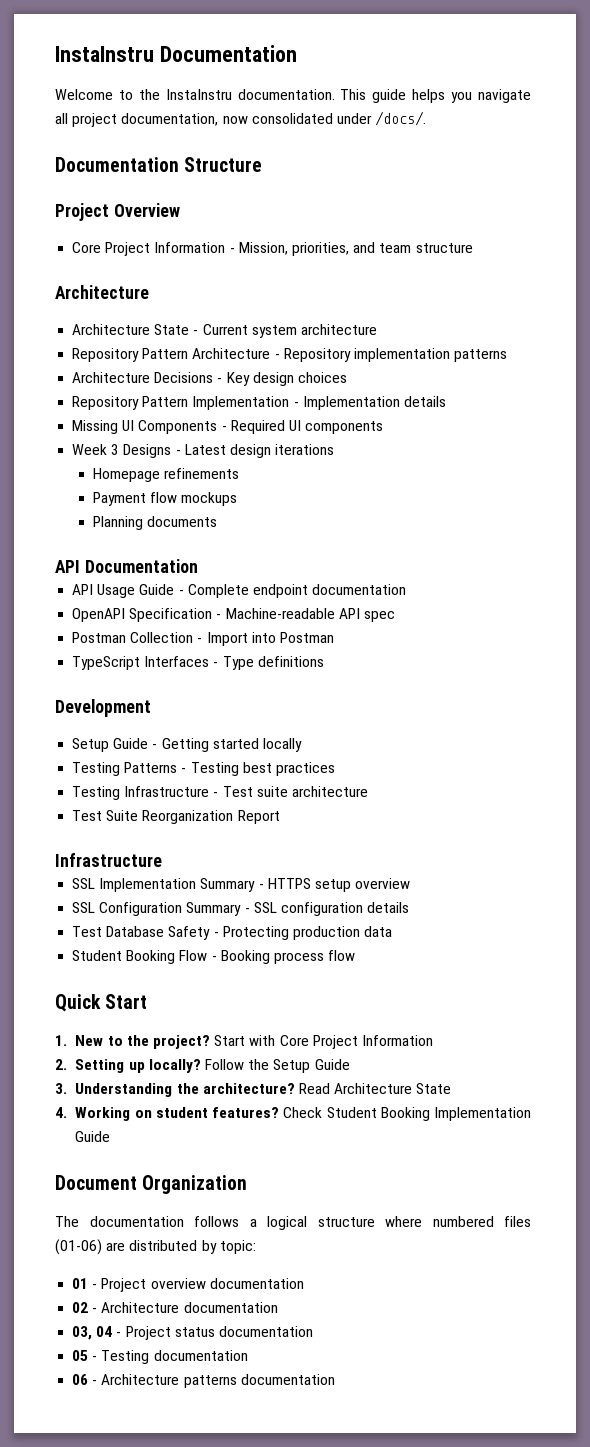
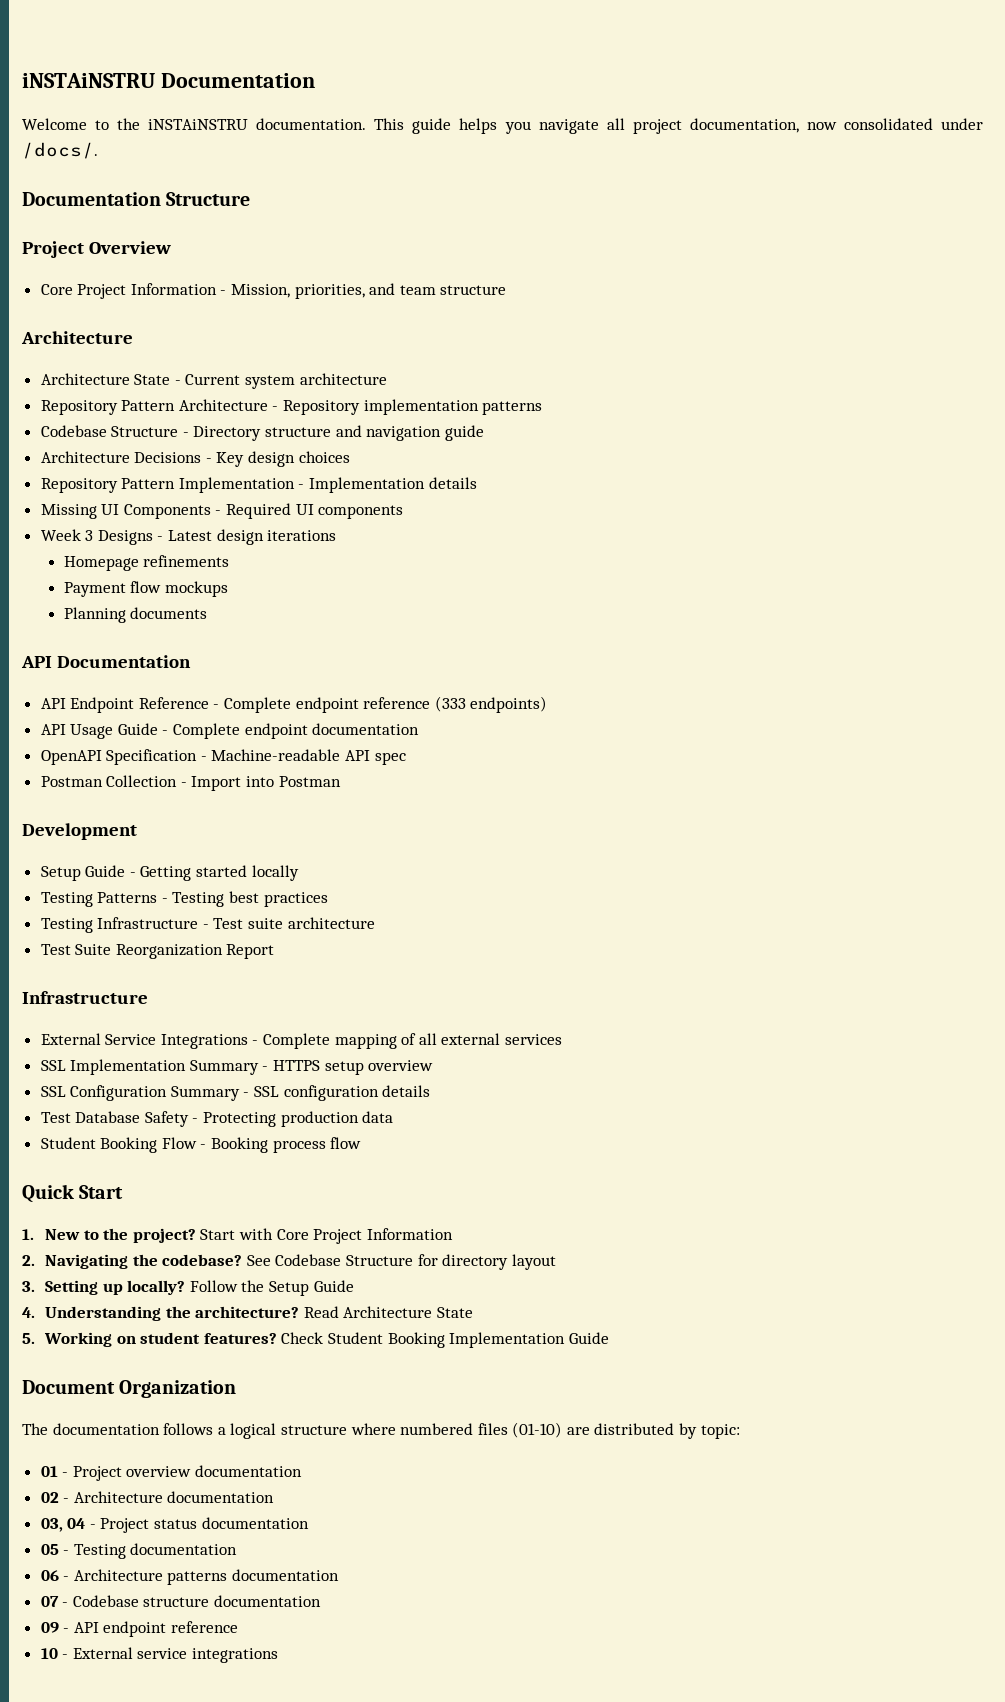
[55,46,154,62] InstaInstru -> [22,73,155,88] iNSTAiNSTRU
[165,89,232,100] InstaInstru -> [148,119,249,130] iNSTAiNSTRU
(508, 355) none -> [40,425,484,441] // Codebase Structure - Directory structure and navigation guide
(198, 566) none -> [40,696,548,713] // API Endpoint Reference - Complete endpoint reference (333 endpoints)
[72,656,324,670] // TypeScript Interfaces - Type definitions -> (341, 781) none
(162, 860) none -> [40,1033,563,1049] // External Service Integrations - Complete mapping of all external services
(67, 1064) none -> [45,1254,556,1270] [22,1281,35,1292] Navigating the codebase? See Codebase Structure for directory layout // 3.
[55,1083,67,1094] 3. -> [22,1307,35,1318] 4.
[55,1107,67,1118] 4. -> [22,1333,35,1344] 5.
[55,1239,102,1255] (01-06) -> [512,1422,563,1438] (01-10)
(335, 1379) none -> [40,1595,322,1607] [40,1621,239,1637] [40,1647,279,1663] // 07 - Codebase structure documentation // 09 - API endpoint reference // 10 - External service integrations

